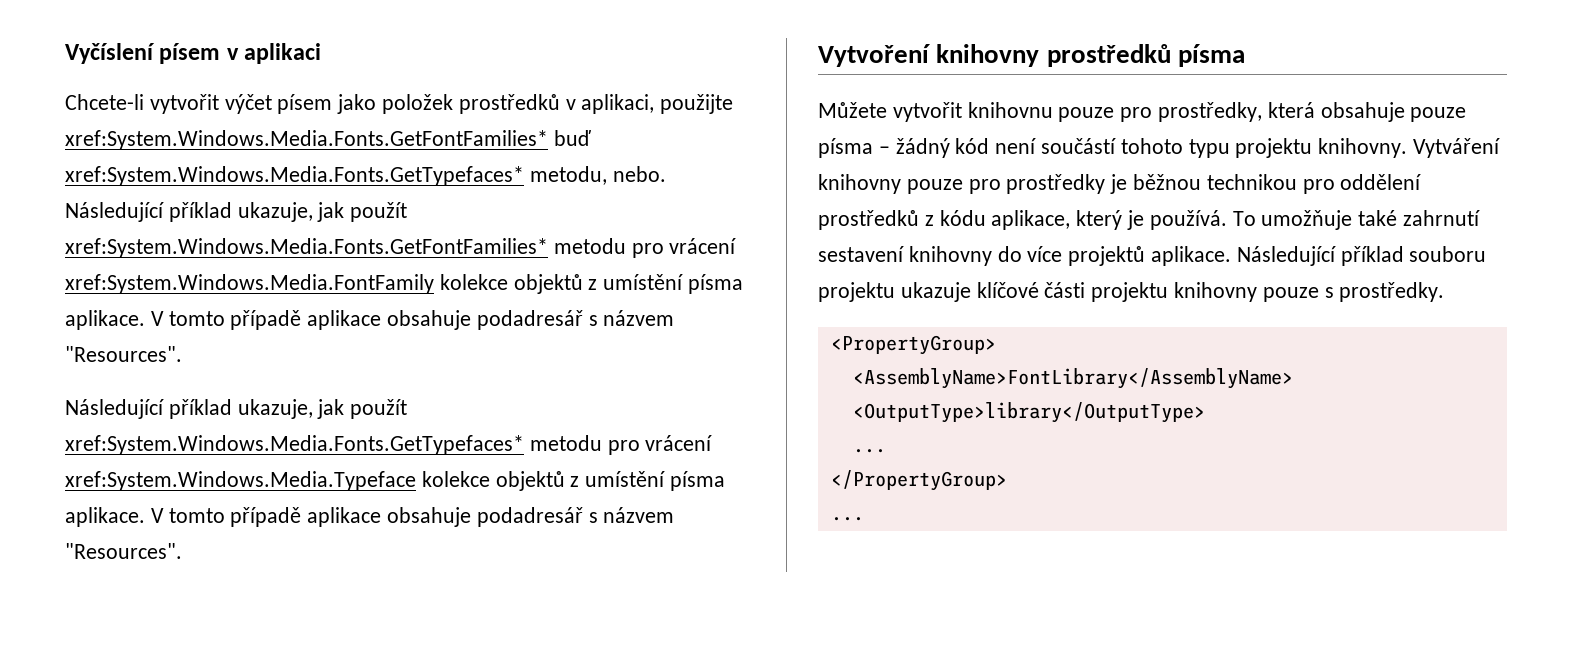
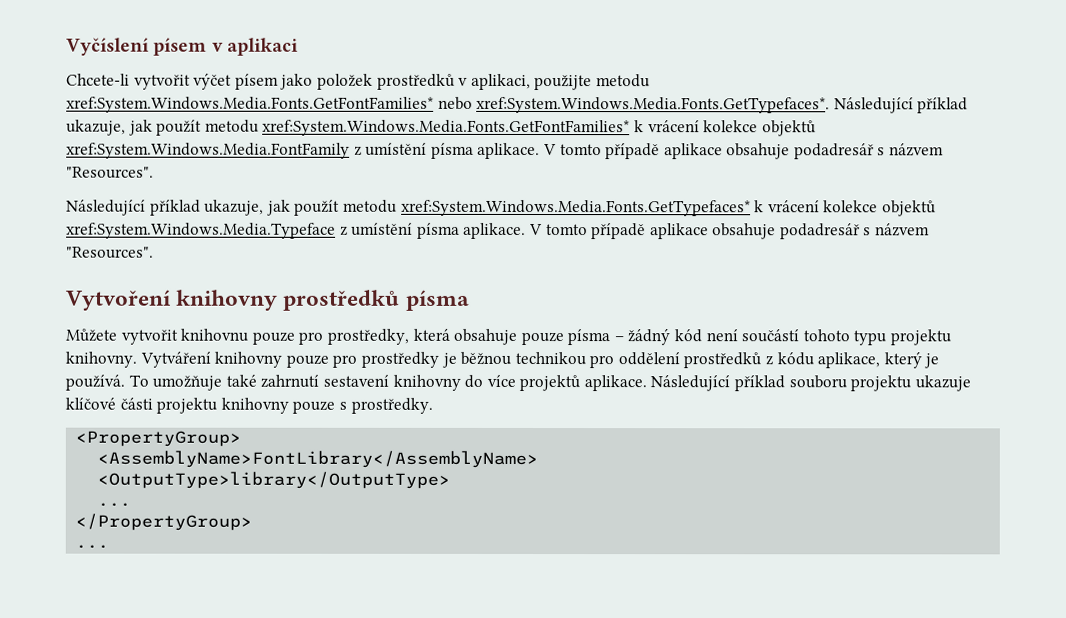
[65,130,591,150] [65,166,666,186] [65,202,408,222] [65,238,737,258] [65,274,583,294] xref:System.Windows.Media.Fonts.GetFontFamilies* buď xref:System.Windows.Media.Fonts.GetTypefaces* metodu, nebo. Následující příklad ukazuje, jak použít xref:System.Windows.Media.Fonts.GetFontFamilies* metodu pro vrácení xref:System.Windows.Media.FontFamily kolekce objektů -> [595,74,650,88] [66,96,969,114] [66,119,816,137] [66,142,350,159] metodu xref:System.Windows.Media.Fonts.GetFontFamilies* nebo xref:System.Windows.Media.Fonts.GetTypefaces*. Následující příklad ukazuje, jak použít metodu xref:System.Windows.Media.Fonts.GetFontFamilies* k vrácení kolekce objektů xref:System.Windows.Media.FontFamily
[65,435,713,455] [65,471,565,491] xref:System.Windows.Media.Fonts.GetTypefaces* metodu pro vrácení xref:System.Windows.Media.Typeface kolekce objektů -> [342,199,936,217] [66,222,336,239] metodu xref:System.Windows.Media.Fonts.GetTypefaces* k vrácení kolekce objektů xref:System.Windows.Media.Typeface

